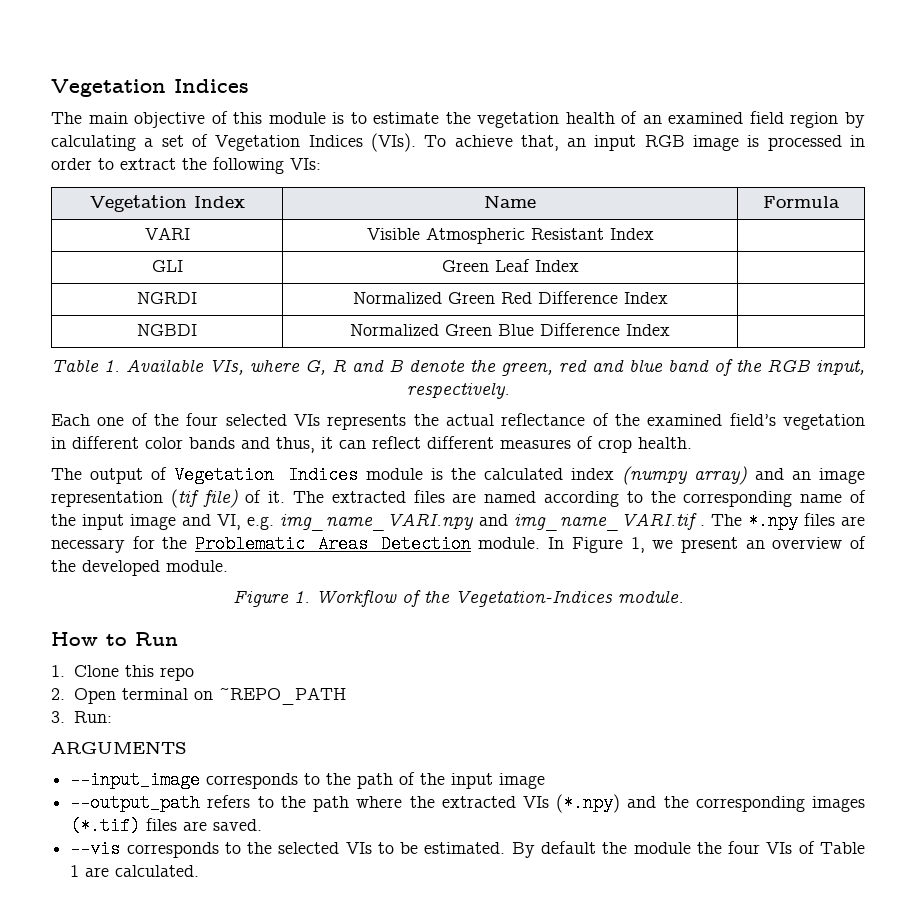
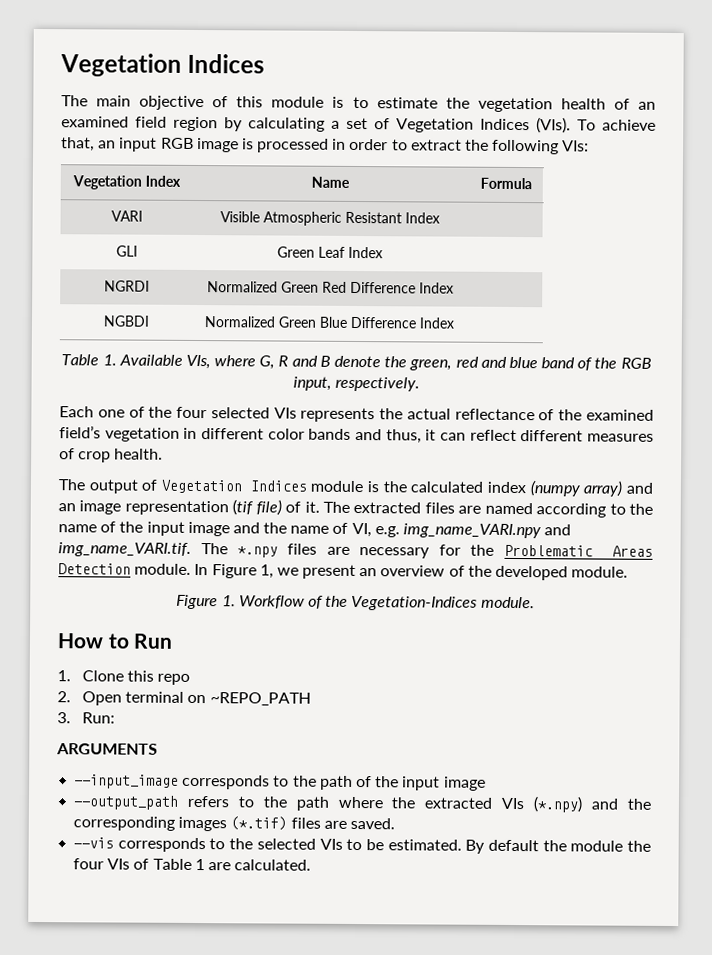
[683,491,793,507] corresponding -> (654, 509) none
(212, 520) none -> [263,522,349,534] the name of
[513,513,705,531] img_name_VARI.tif . -> [58,542,191,557] img_name_VARI.tif.

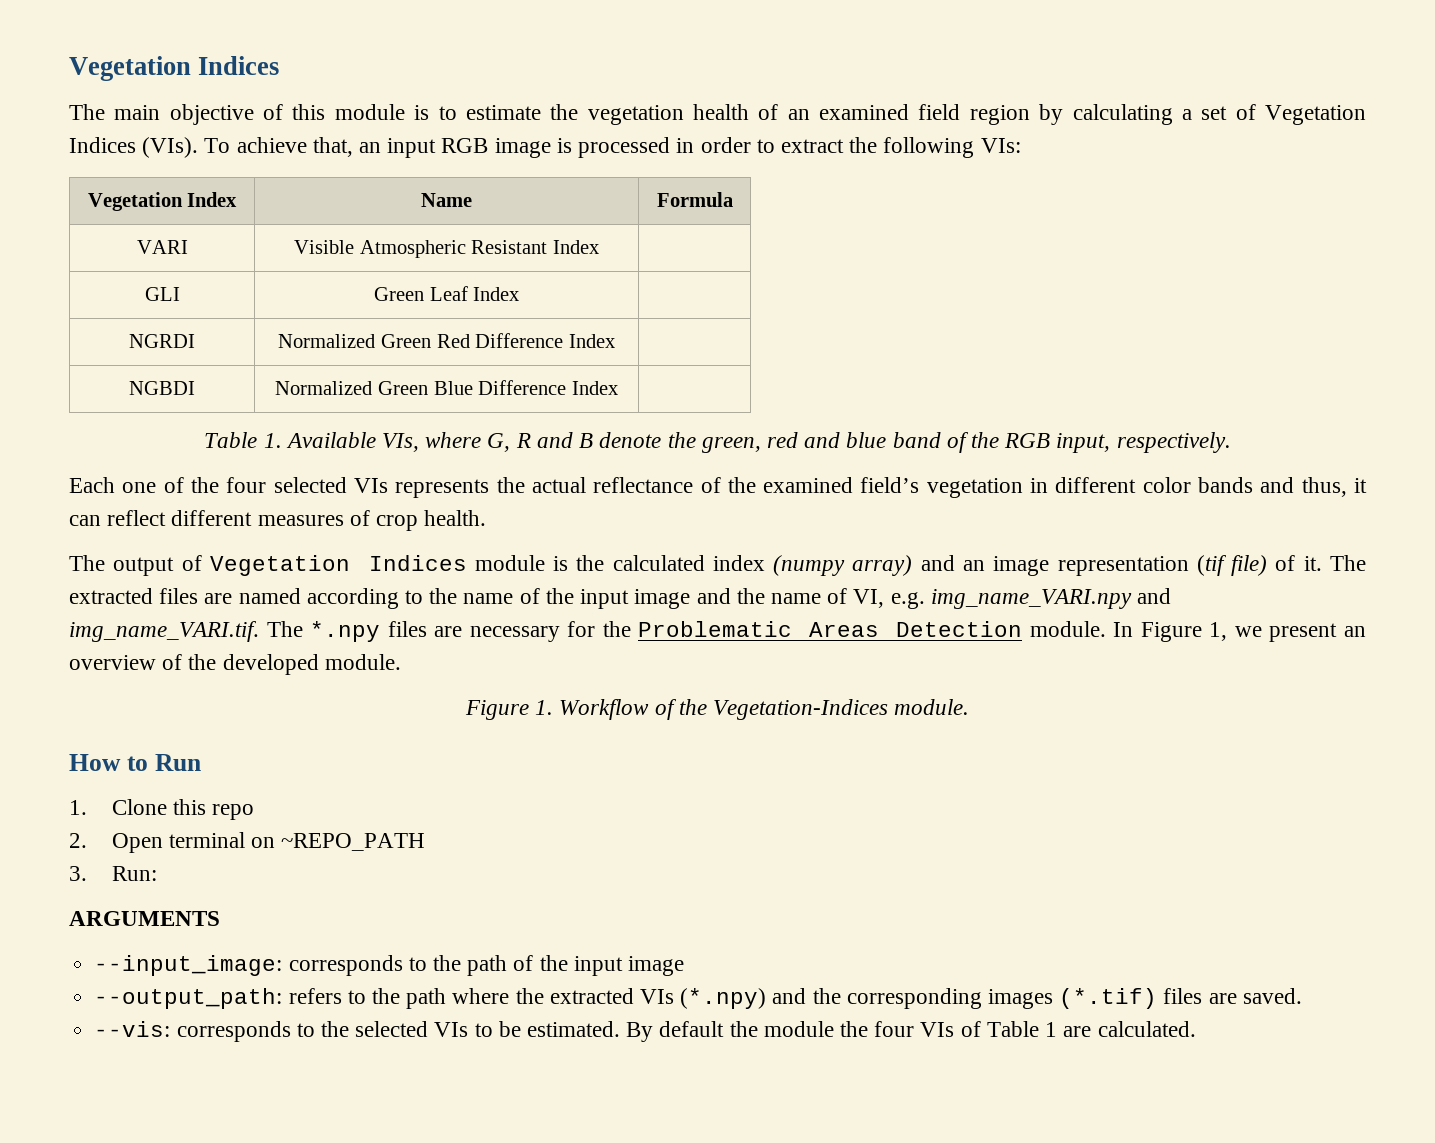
[74,774,180,789] --input_image -> [94,955,283,976] --input_image:
[73,795,179,810] --output_path -> [94,988,283,1009] --output_path:
[73,837,115,849] --vis -> [94,1021,171,1037] --vis:

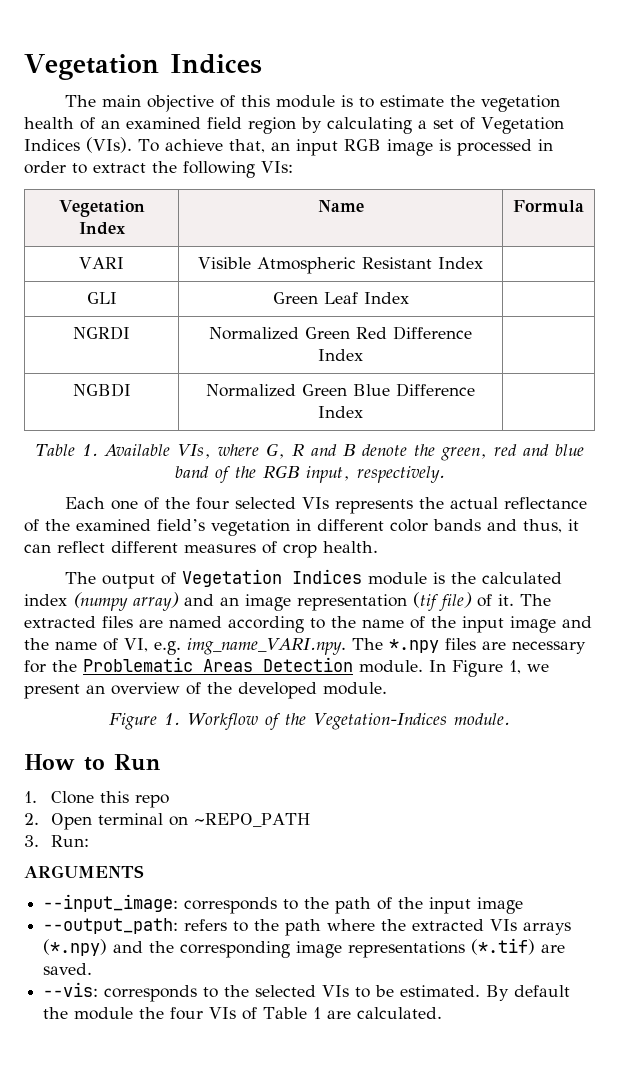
[930,588,1171,609] [69,621,259,642] img_name_VARI.npy and img_name_VARI.tif. -> [187,638,346,655] img_name_VARI.npy.
(674, 996) none -> [523,922,572,935] arrays
[988,988,1203,1009] images (*.tif) files -> [296,938,536,958] image representations (*.tif)

